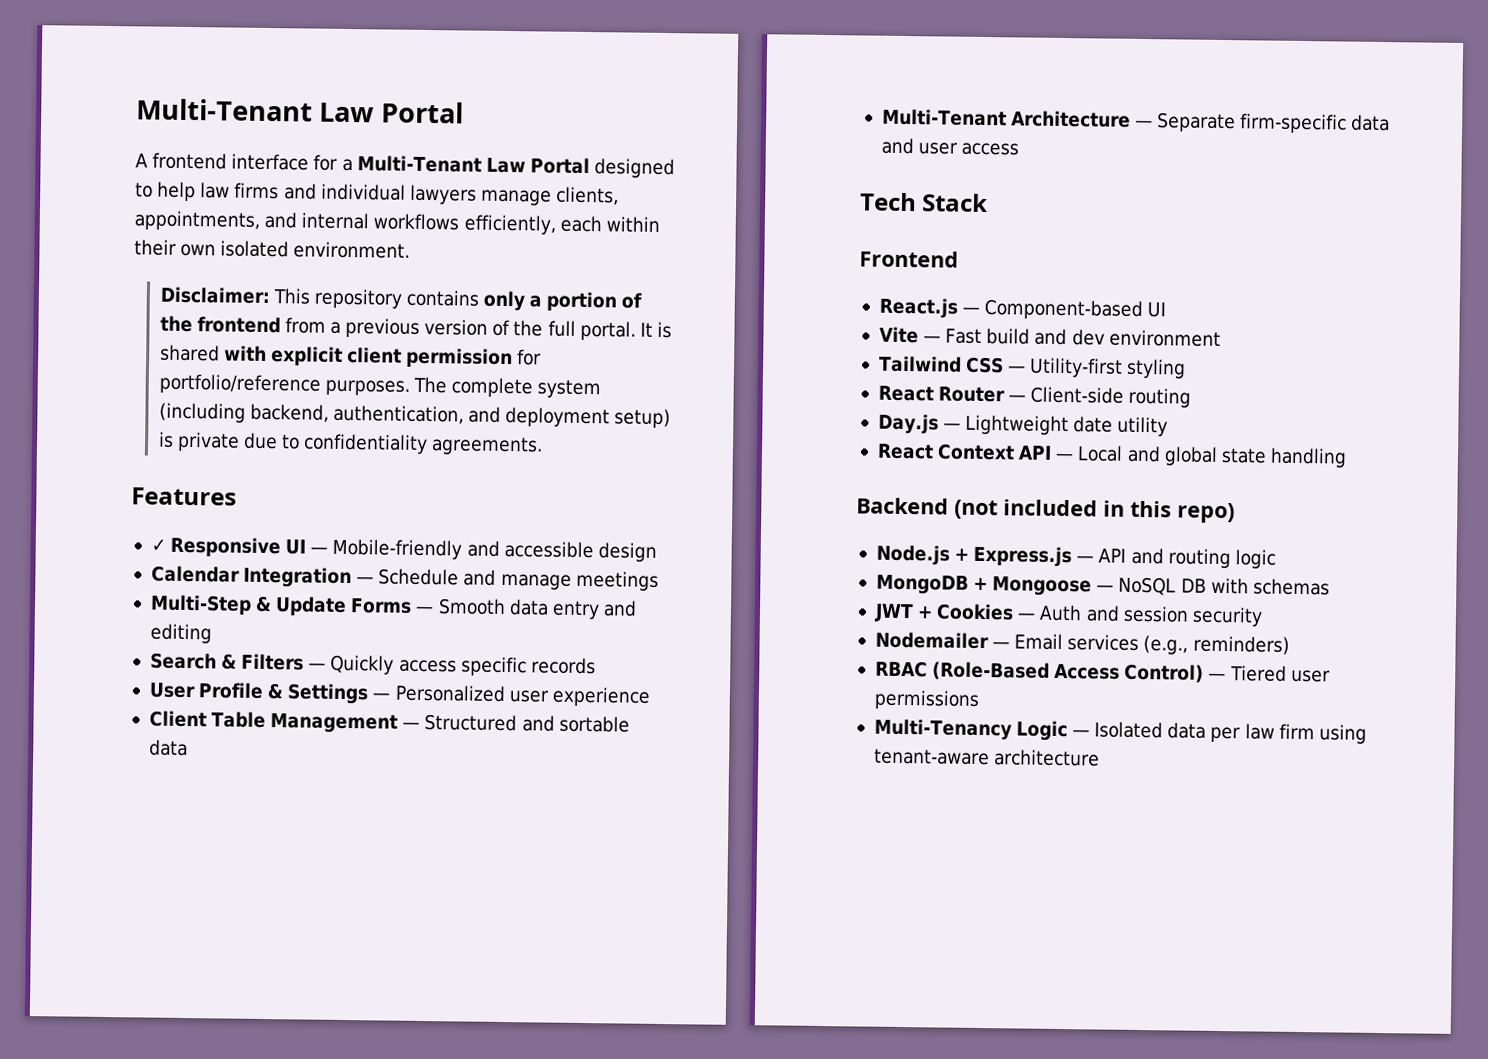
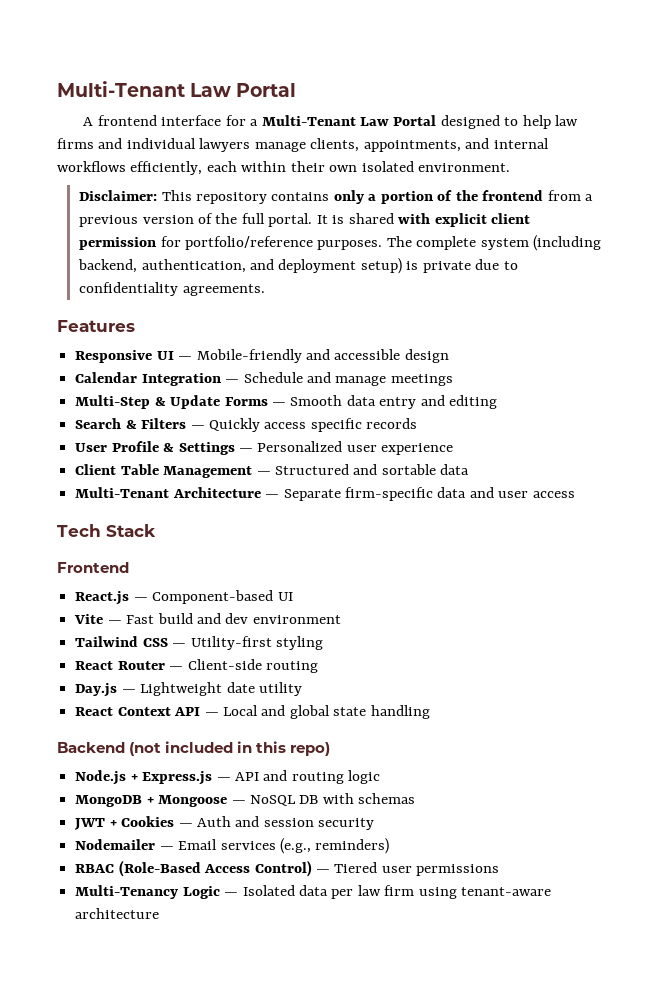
[150,539,166,552] ✓ -> (135, 326) none

